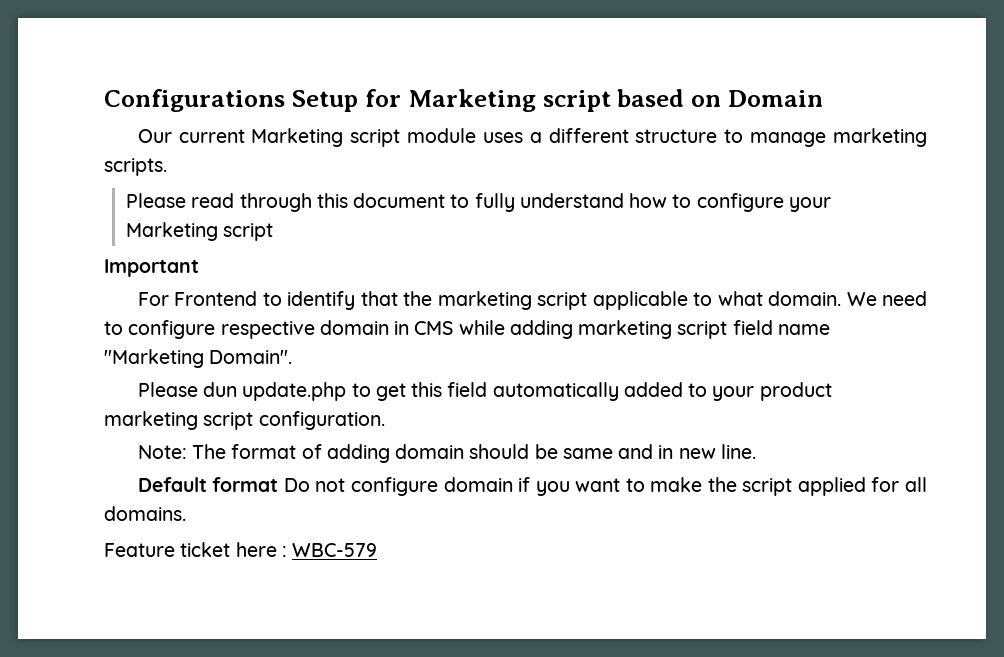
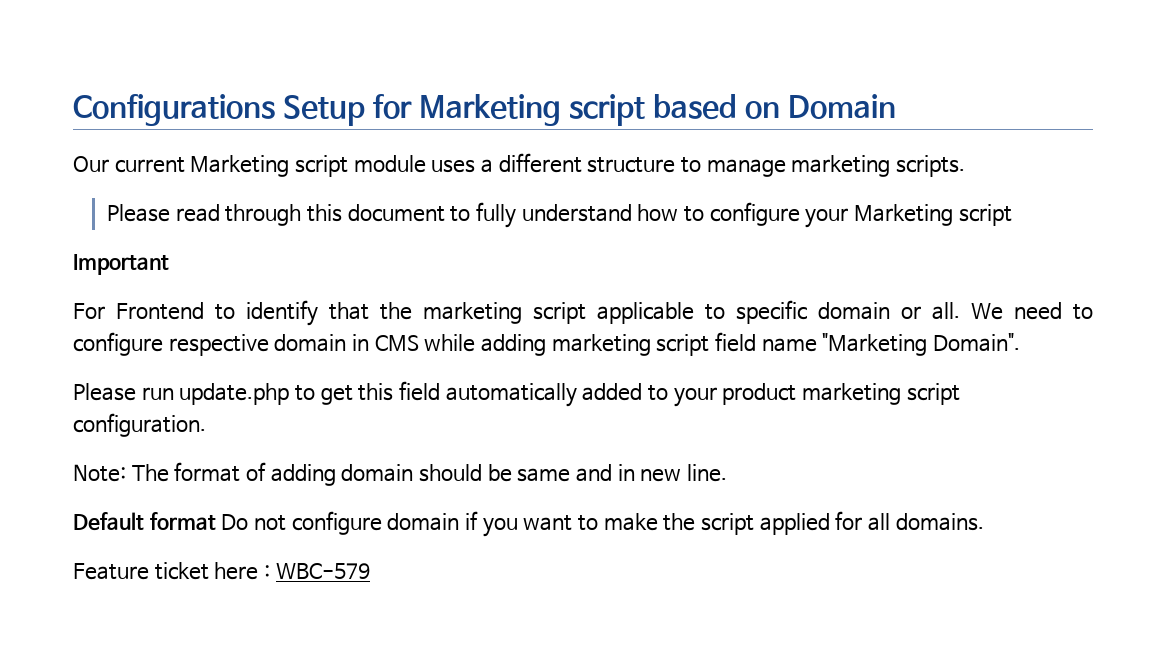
[717,291,842,306] what domain. -> [735,300,961,324] specific domain or all.
[203,382,238,397] dun -> [141,387,174,400] run

